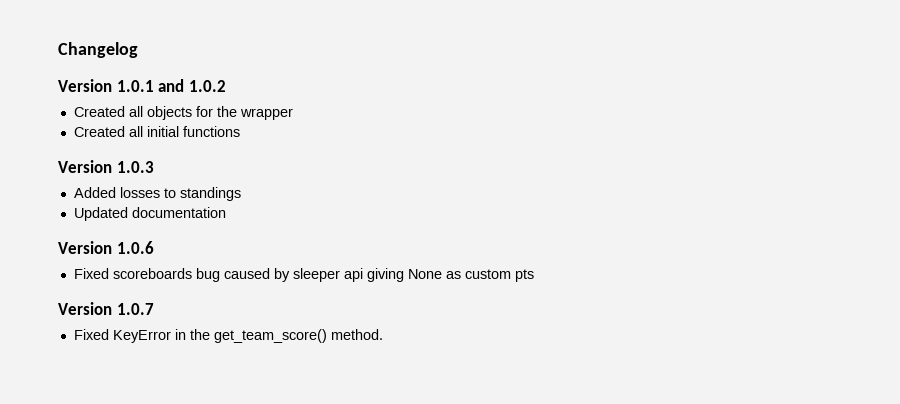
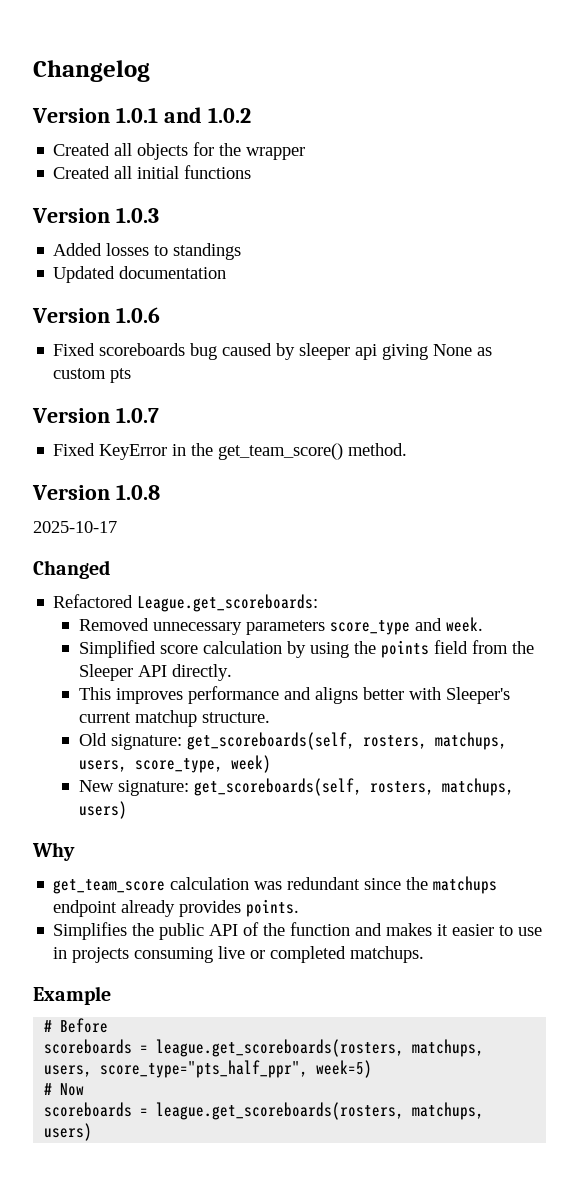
(383, 334) none -> [32,484,160,500] [33,521,117,533] [33,560,110,579] [53,594,319,612] [79,617,484,635] [79,640,535,658] [79,664,233,681] [79,686,511,704] [79,710,271,727] [79,732,508,750] [79,755,272,773] [79,778,515,796] [79,801,128,819] [32,842,75,861] [53,876,498,894] [53,899,300,917] [53,922,543,940] [53,946,425,963] [33,986,111,1005] [44,1018,109,1033] [44,1039,485,1057] [44,1060,373,1078] [44,1083,85,1096] [44,1102,485,1120] [44,1123,93,1141] // Version 1.0.8 // 2025-10-17 // Changed // Refactored League.get_scoreboards: // Removed unnecessary parameters score_type and week. // Simplified score calculation by using the points field from the Sleeper API directly. // This improves performance and aligns better with Sleeper's current matchup structure. // Old signature: get_scoreboards(self, rosters, matchups, users, score_type, week) // New signature: get_scoreboards(self, rosters, matchups, users) // Why // get_team_score calculation was redundant since the matchups endpoint already provides points. // Simplifies the public API of the function and makes it easier to use in projects consuming live or completed matchups. // Example // # Before // scoreboards = league.get_scoreboards(rosters, matchups, users, score_type="pts_half_ppr", week=5) // # Now // scoreboards = league.get_scoreboards(rosters, matchups, users)

